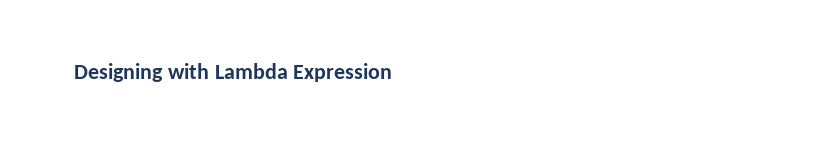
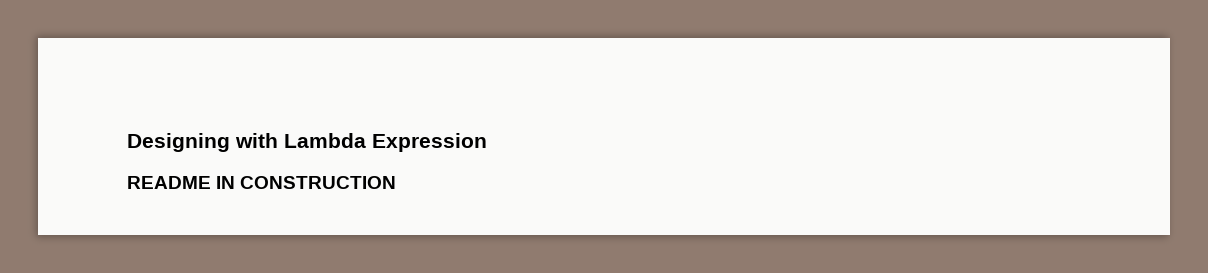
(393, 72) none -> [127,176,397,189] // README IN CONSTRUCTION

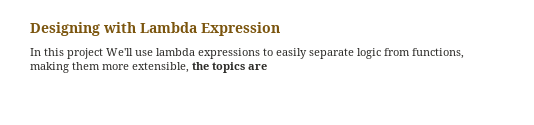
[127,176,397,189] README IN CONSTRUCTION -> [30,48,464,59] [30,62,267,73] In this project We'll use lambda expressions to easily separate logic from functions, making them more extensible, the topics are

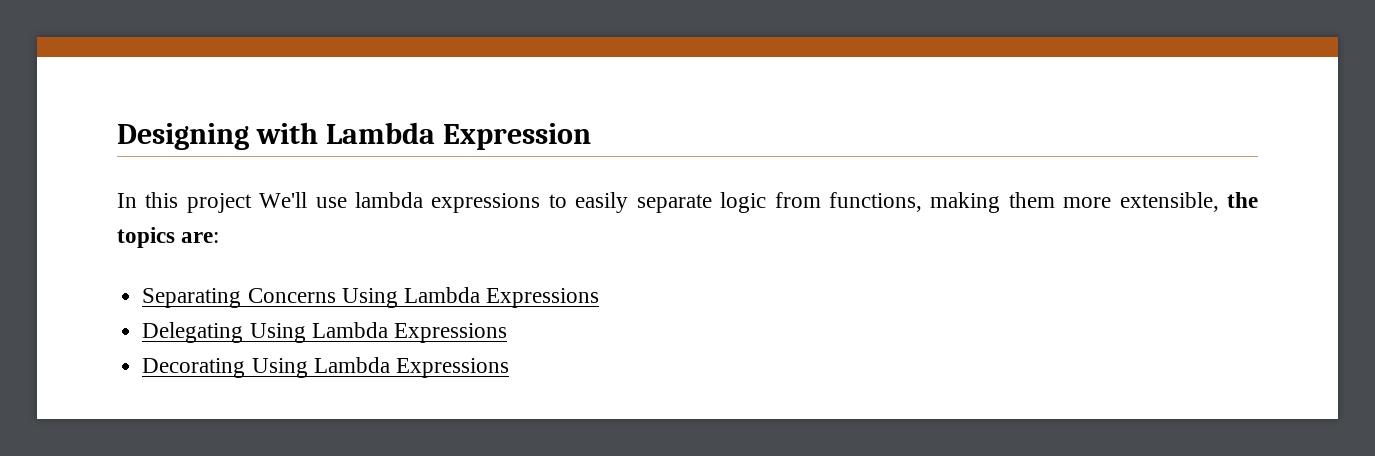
[248,64,267,70] are -> [181,232,220,243] [142,287,600,308] [142,322,507,343] [142,357,509,378] are: // Separating Concerns Using Lambda Expressions // Delegating Using Lambda Expressions // Decorating Using Lambda Expressions

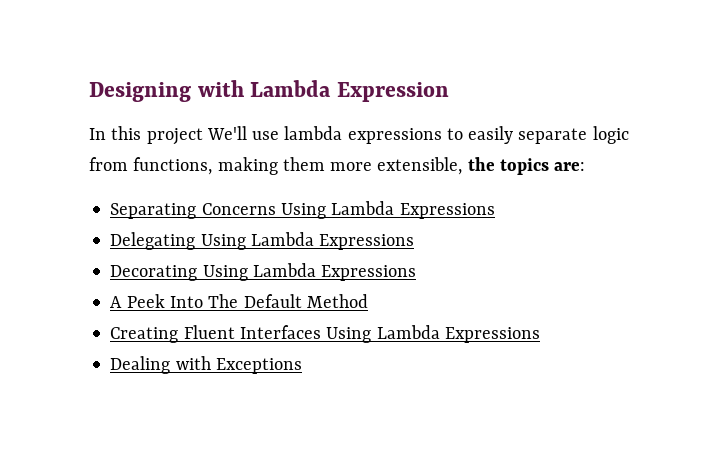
(509, 368) none -> [110,294,368,308] [110,325,540,343] [110,356,302,374] // A Peek Into The Default Method // Creating Fluent Interfaces Using Lambda Expressions // Dealing with Exceptions

